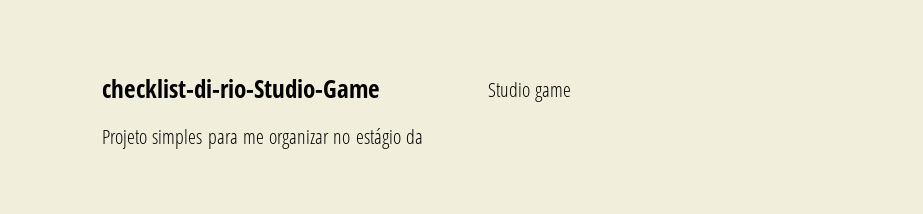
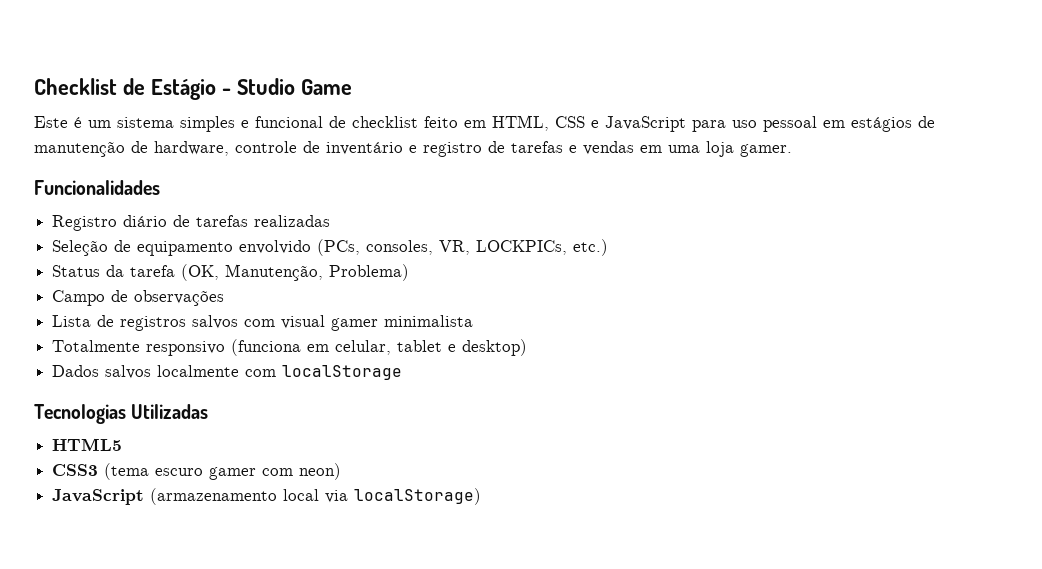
[102,79,380,98] [102,128,423,149] [488,82,572,102] checklist-di-rio-Studio-Game // Projeto simples para me organizar no estágio da Studio game -> [34,78,352,100] [34,115,935,132] [34,141,792,157] [34,180,160,195] [52,215,331,231] [52,239,609,256] [52,264,410,281] [52,290,225,306] [52,315,474,331] [52,339,528,356] [52,365,403,380] [34,404,209,424] [52,438,123,451] [52,463,342,480] [52,488,482,505] Checklist de Estágio - Studio Game // Este é um sistema simples e funcional de checklist feito em HTML, CSS e JavaScript para uso pessoal em estágios de manutenção de hardware, controle de inventário e registro de tarefas e vendas em uma loja gamer. // Funcionalidades // Registro diário de tarefas realizadas // Seleção de equipamento envolvido (PCs, consoles, VR, LOCKPICs, etc.) // Status da tarefa (OK, Manutenção, Problema) // Campo de observações // Lista de registros salvos com visual gamer minimalista // Totalmente responsivo (funciona em celular, tablet e desktop) // Dados salvos localmente com localStorage // Tecnologias Utilizadas // HTML5 // CSS3 (tema escuro gamer com neon) // JavaScript (armazenamento local via localStorage)

